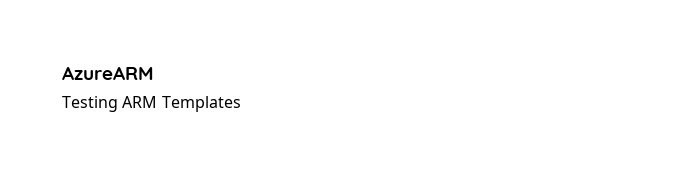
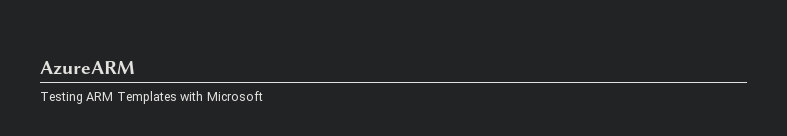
(241, 104) none -> [180,91,263,101] with Microsoft

